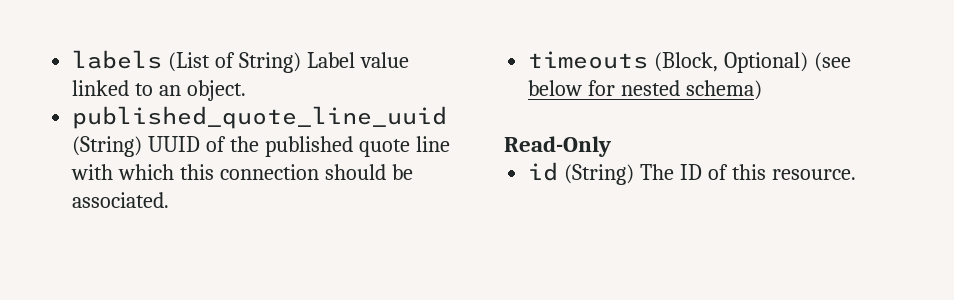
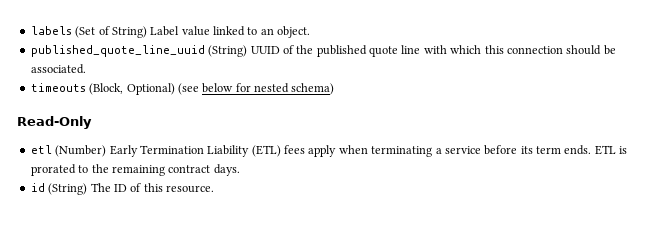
[168,52,211,72] (List -> [75,26,96,38] (Set
(611, 146) none -> [30,145,628,157] [30,164,240,176] // etl (Number) Early Termination Liability (ETL) fees apply when terminating a service before its term ends. ETL is prorated to the remaining contract days.

